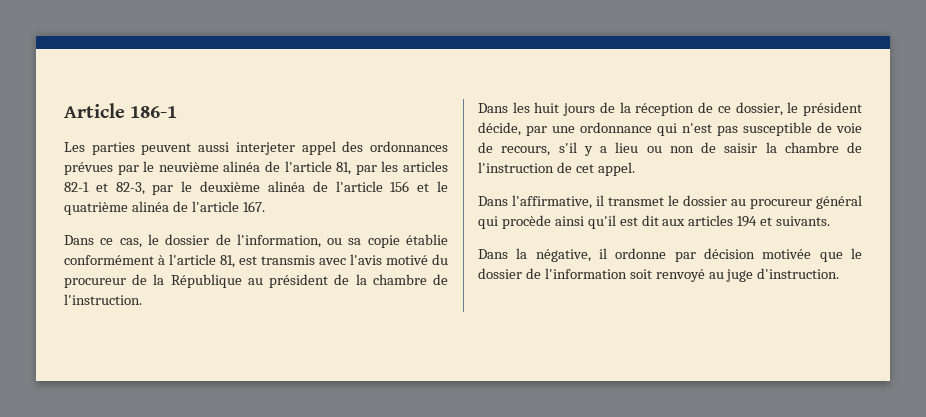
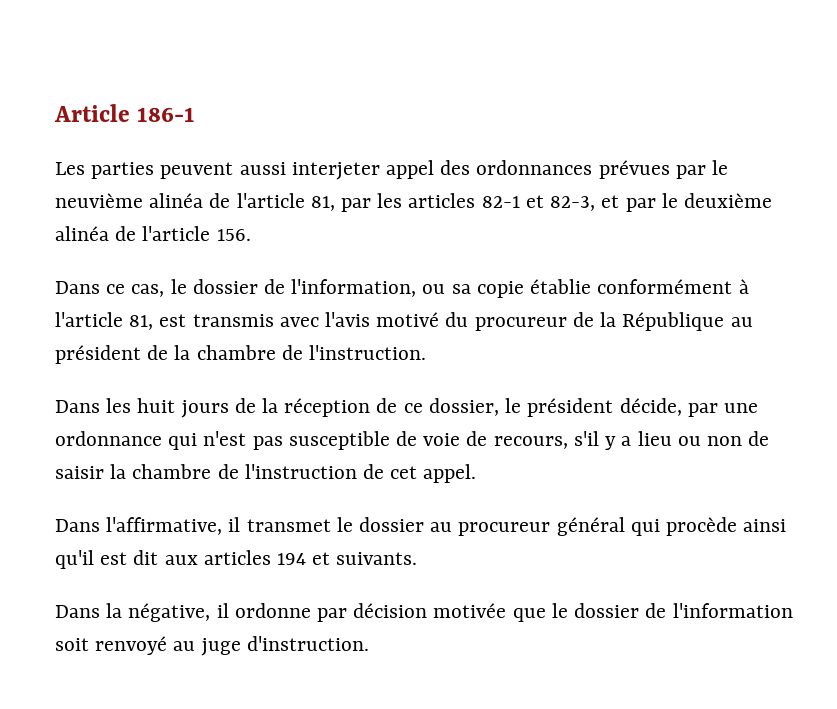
(145, 188) none -> [601,195,620,208] et
[390,181,448,192] [64,201,265,215] 156 et le quatrième alinéa de l'article 167. -> [216,229,251,241] 156.

